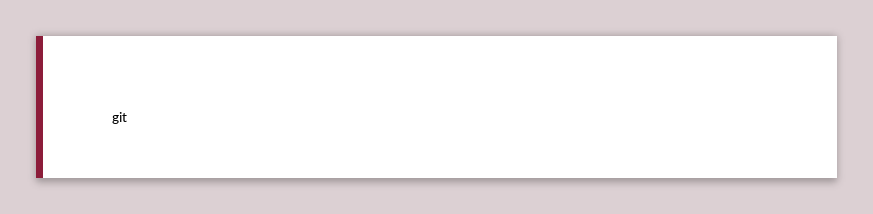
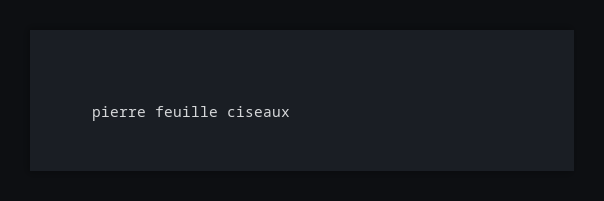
[112,112,127,124] git -> [92,106,290,121] pierre feuille ciseaux

